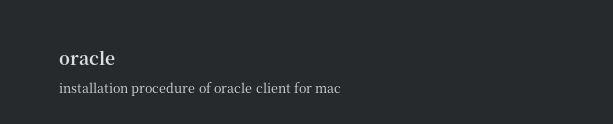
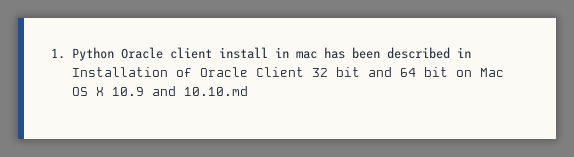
[59,50,115,65] [59,82,342,96] oracle // installation procedure of oracle client for mac -> [51,47,471,61] [71,67,504,77] [71,86,248,96] 1. Python Oracle client install in mac has been described in Installation of Oracle Client 32 bit and 64 bit on Mac OS X 10.9 and 10.10.md

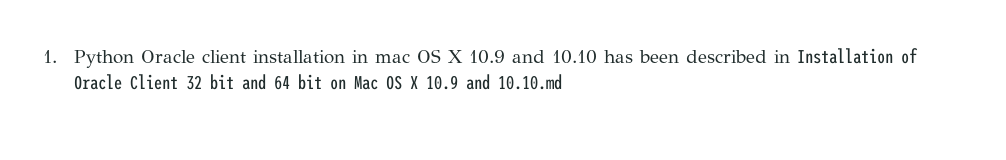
[218,47,268,59] install -> [253,50,346,64] installation
(317, 55) none -> [417,49,598,64] OS X 10.9 and 10.10

